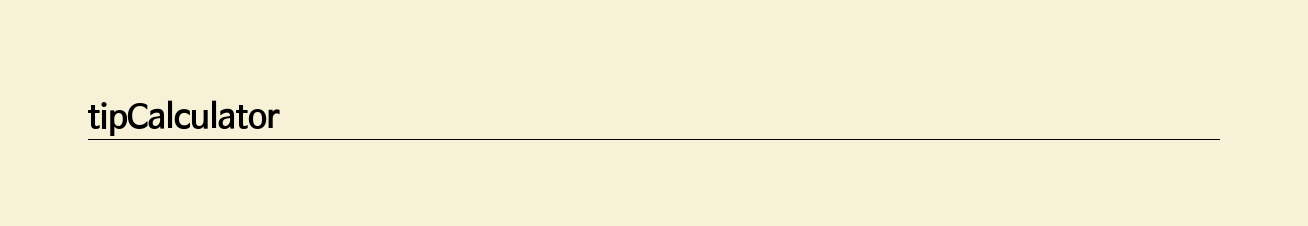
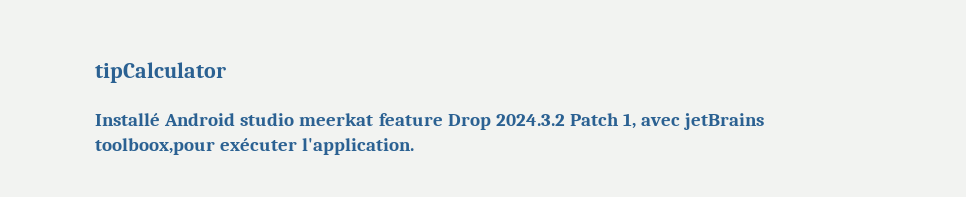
(280, 118) none -> [95,113,765,130] [95,138,415,155] // Installé Android studio meerkat feature Drop 2024.3.2 Patch 1, avec jetBrains toolboox,pour exécuter l'application.

